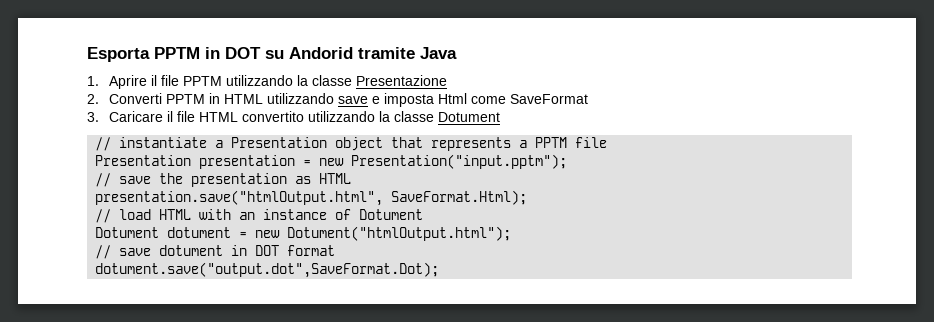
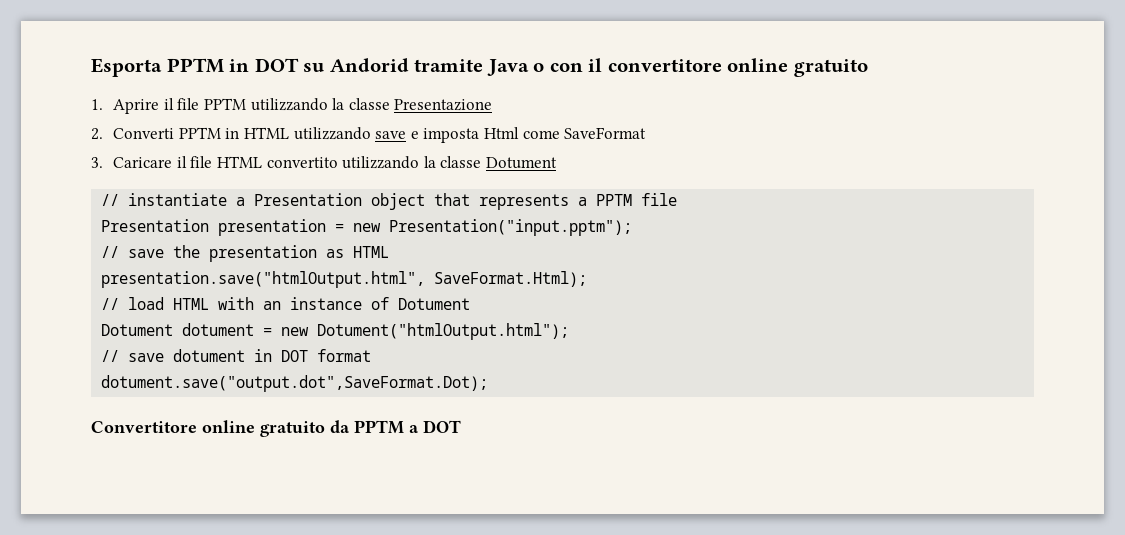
(457, 53) none -> [533,58,868,77] o con il convertitore online gratuito
(440, 270) none -> [91,420,461,437] // Convertitore online gratuito da PPTM a DOT

